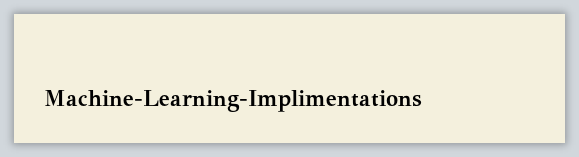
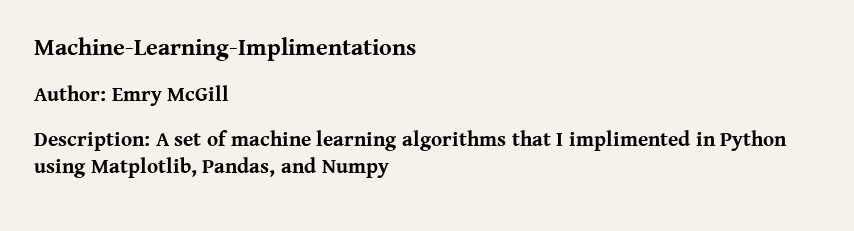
(422, 101) none -> [34,85,230,106] [34,130,788,151] [34,157,389,178] // Author: Emry McGill // Description: A set of machine learning algorithms that I implimented in Python using Matplotlib, Pandas, and Numpy

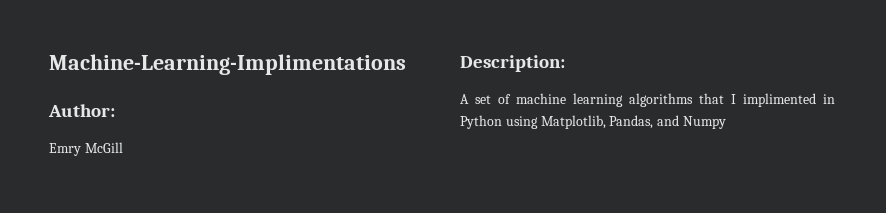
(106, 93) none -> (115, 110) //
(150, 141) none -> (565, 63) //

